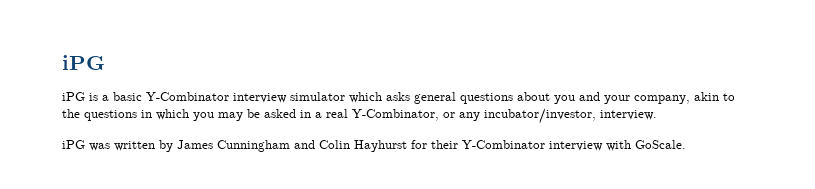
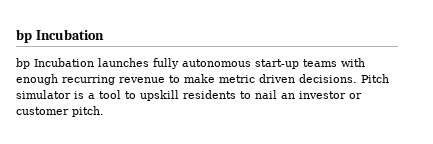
[62,55,105,70] [62,92,735,104] [62,108,657,124] [62,140,686,152] iPG // iPG is a basic Y-Combinator interview simulator which asks general questions about you and your company, akin to the questions in which you may be asked in a real Y-Combinator, or any incubator/investor, interview. // iPG was written by James Cunningham and Colin Hayhurst for their Y-Combinator interview with GoScale. -> [16,29,104,43] [16,58,365,69] [16,74,389,85] [16,90,362,101] [16,106,104,117] bp Incubation // bp Incubation launches fully autonomous start-up teams with enough recurring revenue to make metric driven decisions. Pitch simulator is a tool to upskill residents to nail an investor or customer pitch.

